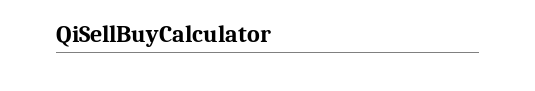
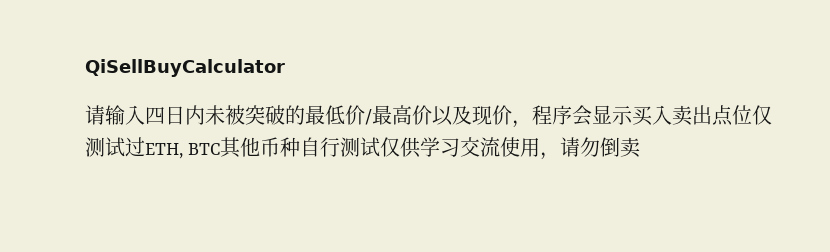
(271, 36) none -> [85,105,772,128] [85,137,641,160] // 请输入四日内未被突破的最低价/最高价以及现价，程序会显示买入卖出点位仅测试过ETH, BTC其他币种自行测试仅供学习交流使用，请勿倒卖

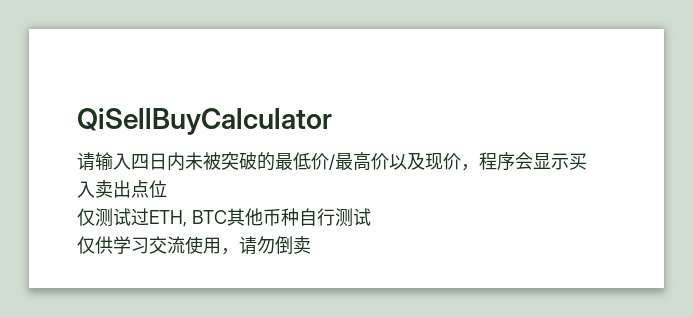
(752, 115) none -> (167, 189) //
(381, 147) none -> (371, 217) //

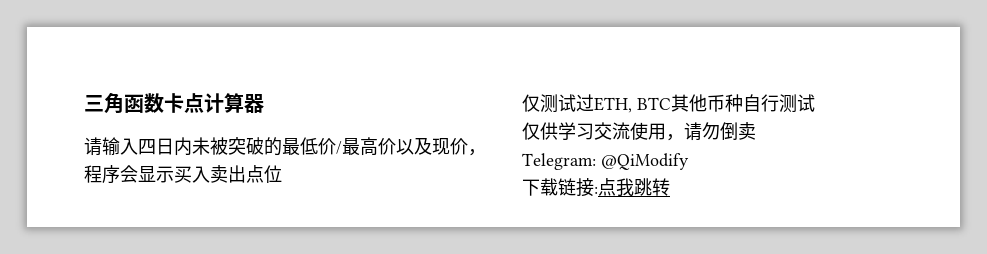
[77,108,332,135] QiSellBuyCalculator -> [84,92,264,114] 三角函数卡点计算器
(311, 245) none -> [522,153,689,170] [522,178,670,197] // Telegram: @QiModify // 下载链接:点我跳转

